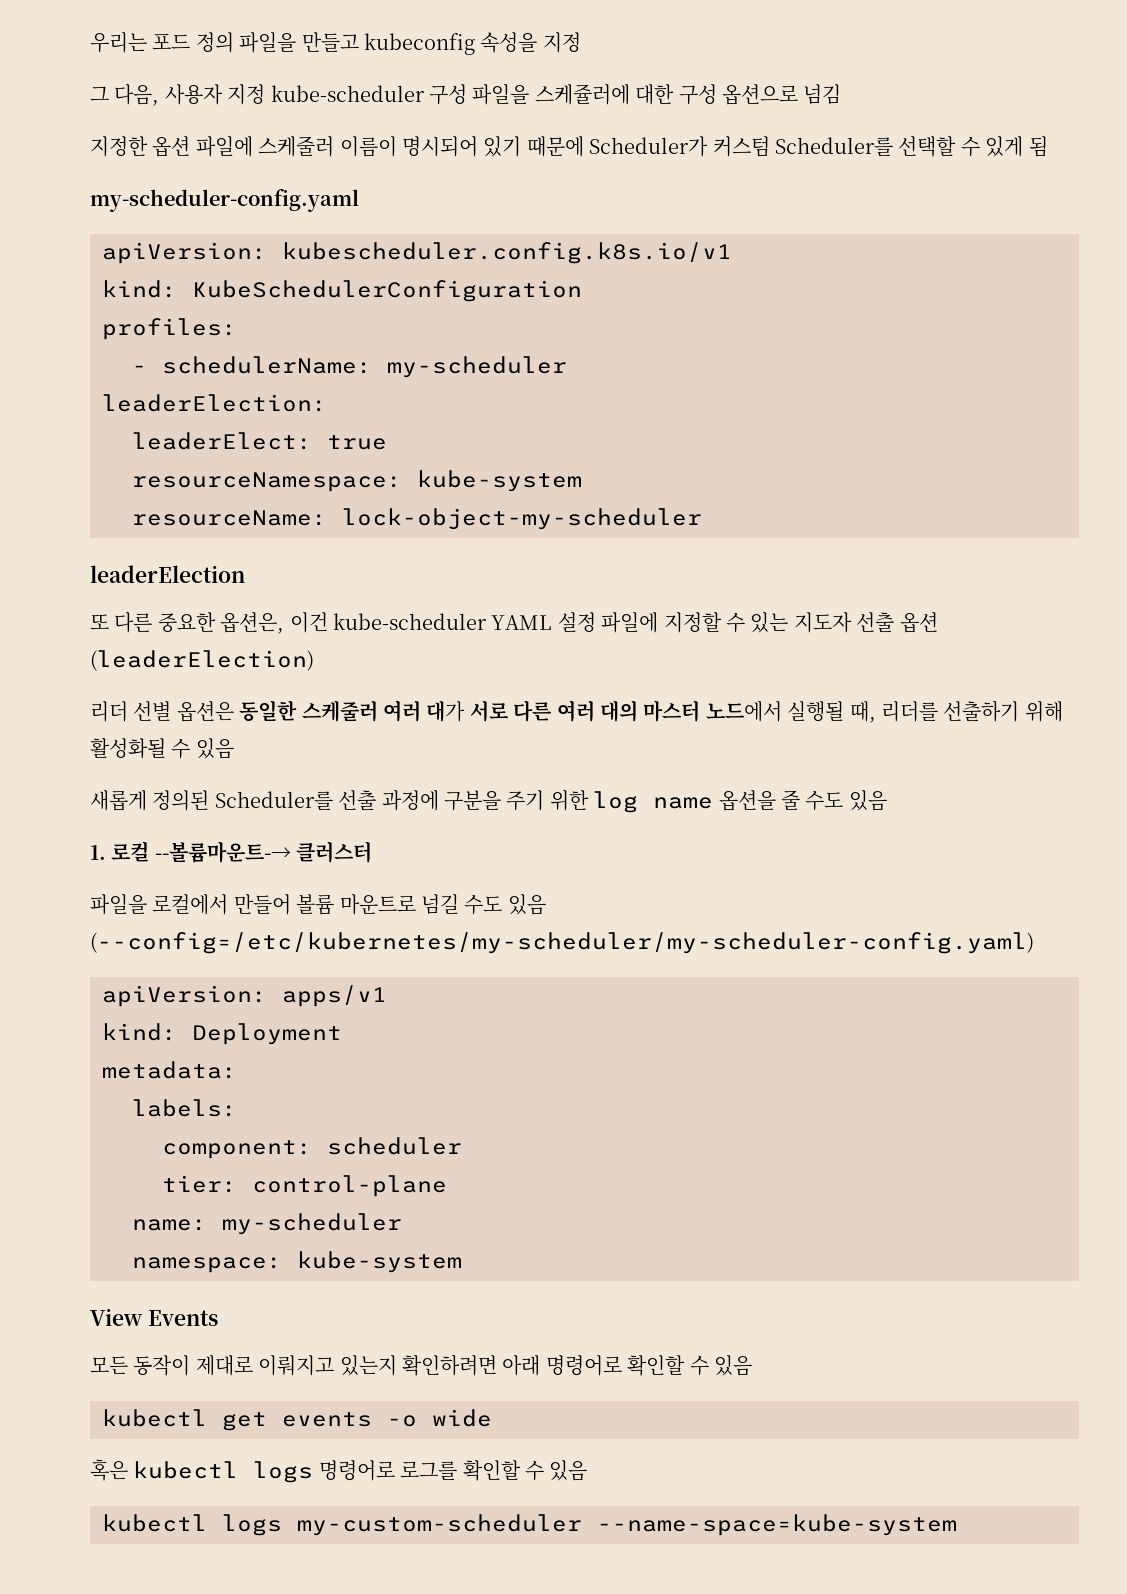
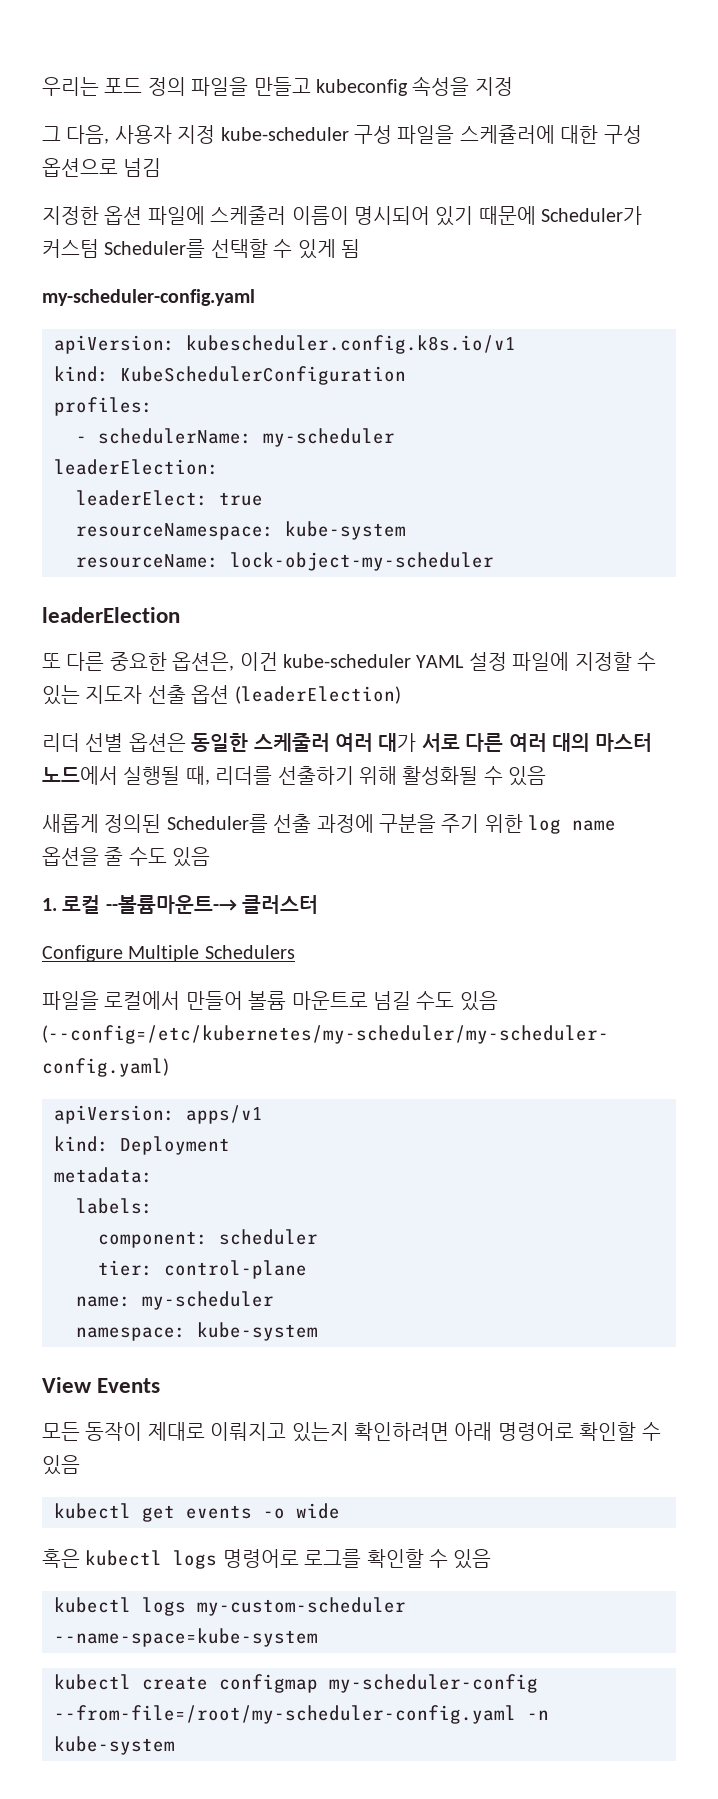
(373, 852) none -> [42,945,295,962] // Configure Multiple Schedulers
(957, 1525) none -> [54,1674,538,1693] [54,1705,549,1724] [54,1736,175,1755] // kubectl create configmap my-scheduler-config --from-file=/root/my-scheduler-config.yaml -n kube-system

